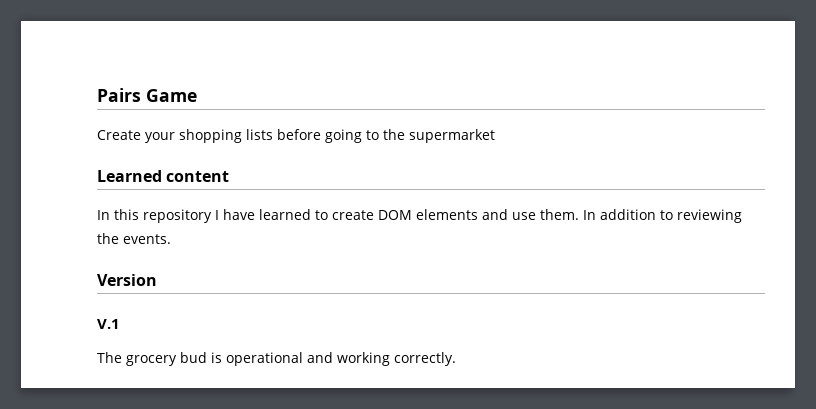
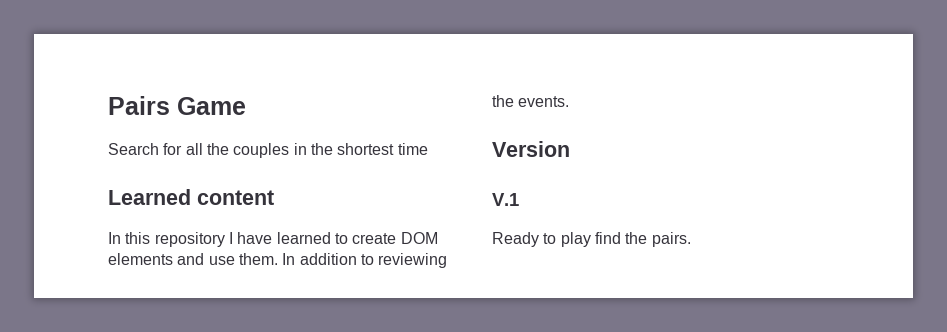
[97,129,495,143] Create your shopping lists before going to the supermarket -> [108,143,428,158] Search for all the couples in the shortest time
[97,352,456,366] The grocery bud is operational and working correctly. -> [492,232,691,247] Ready to play find the pairs.

